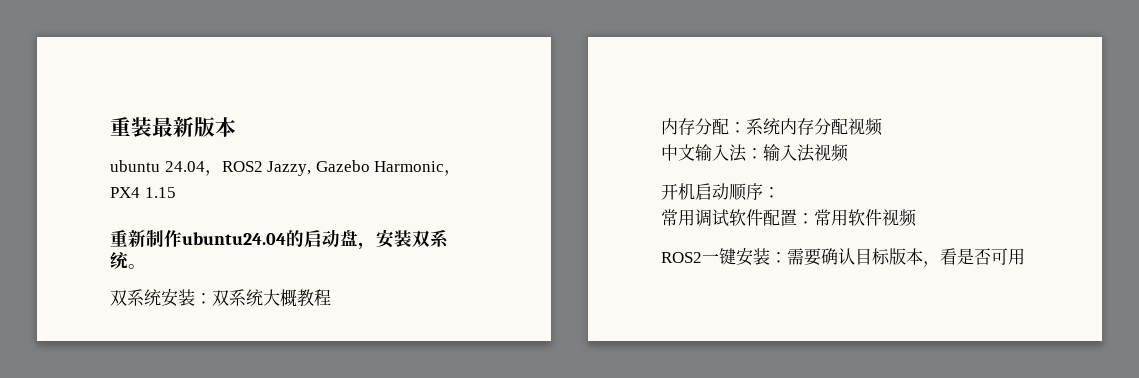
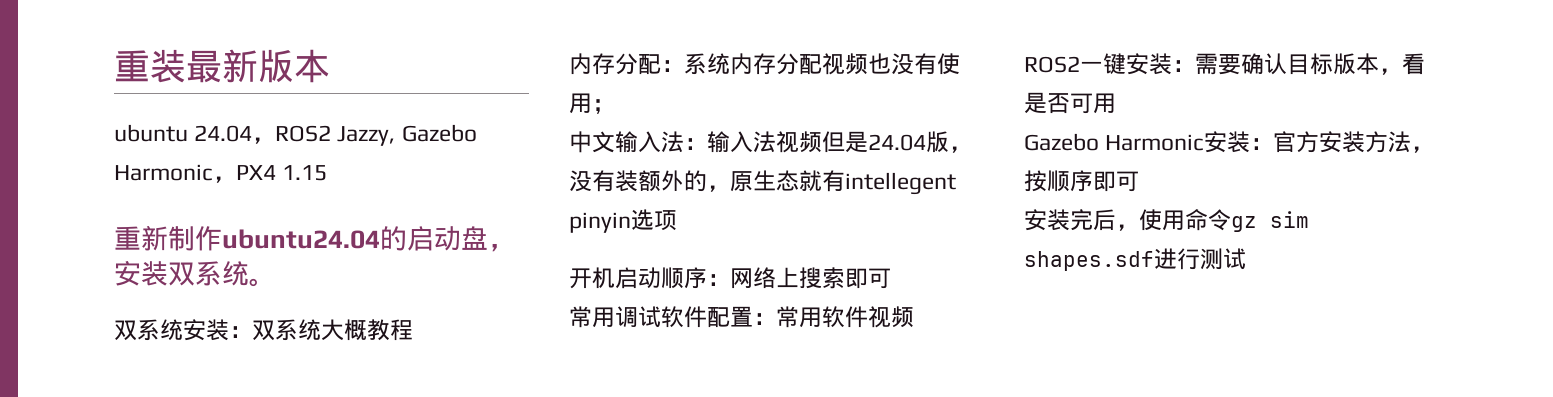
(883, 127) none -> [868,53,960,75] [569,93,615,114] 也没有使用；
(849, 153) none -> [822,131,972,153] [569,170,956,195] [569,209,677,233] 但是24.04版，没有装额外的，原生态就有intellegent pinyin选项
(780, 192) none -> [730,267,891,289] 网络上搜索即可
(1025, 256) none -> [1024,131,1435,153] [1024,170,1139,192] [1024,209,1309,232] [1024,248,1246,271] // Gazebo Harmonic安装：官方安装方法，按顺序即可 // 安装完后，使用命令gz sim shapes.sdf进行测试

